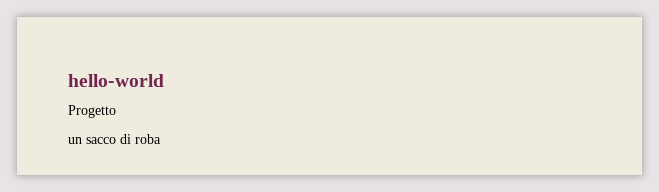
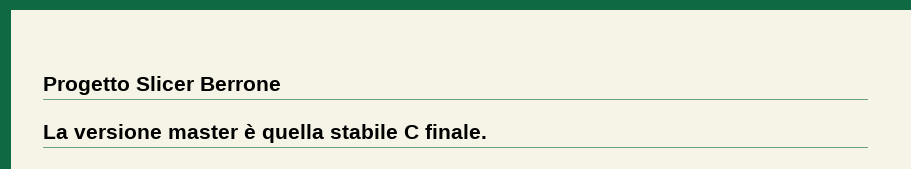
[68,74,164,87] [68,105,116,118] [68,134,161,144] hello-world // Progetto // un sacco di roba -> [43,76,281,95] [43,124,487,143] Progetto Slicer Berrone // La versione master è quella stabile C finale.

